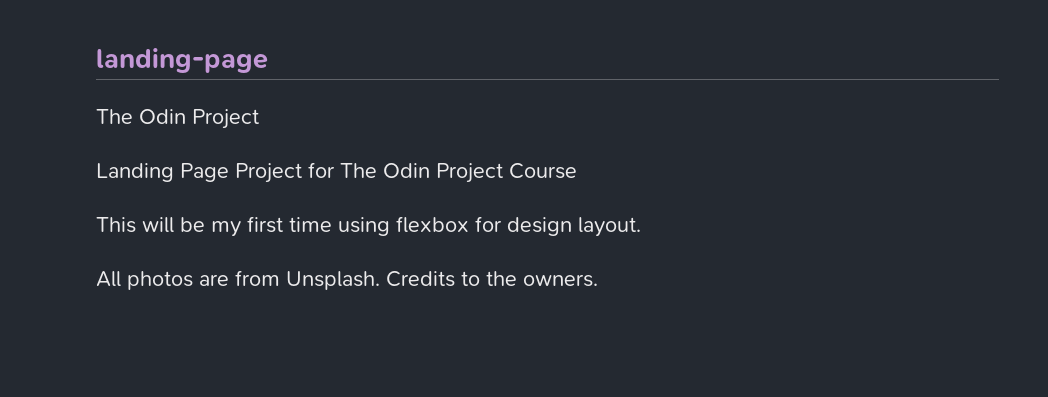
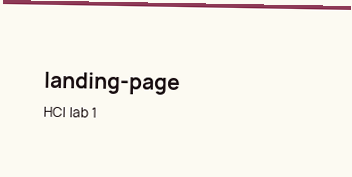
[96,109,259,129] [96,162,577,183] [96,216,641,237] [96,270,598,290] The Odin Project // Landing Page Project for The Odin Project Course // This will be my first time using flexbox for design layout. // All photos are from Unsplash. Credits to the owners. -> [43,106,98,118] HCI lab 1

